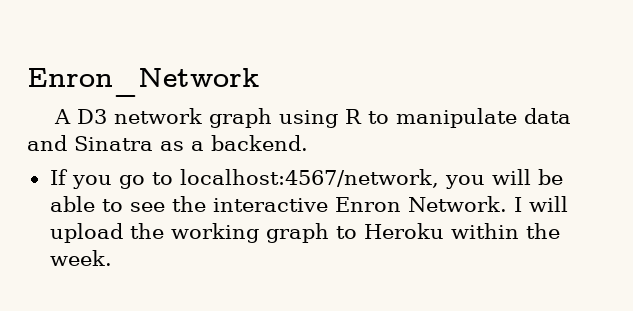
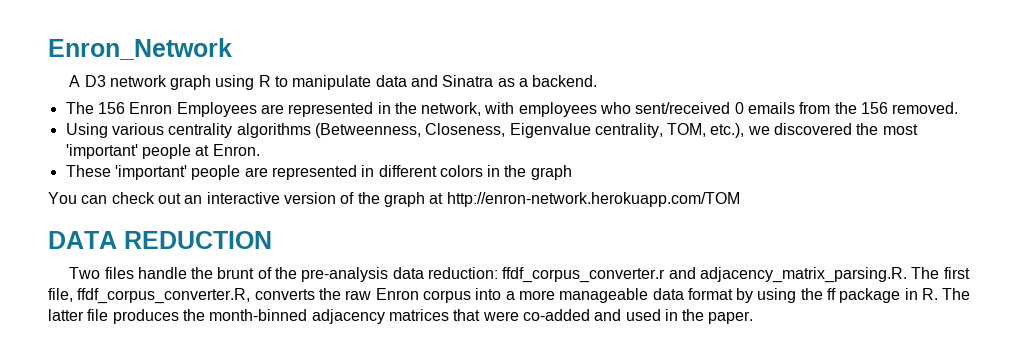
[49,169,563,189] [49,196,568,212] [49,223,560,243] [49,250,112,266] If you go to localhost:4567/network, you will be able to see the interactive Enron Network. I will upload the working graph to Heroku within the week. -> [65,102,959,117] [65,123,918,138] [65,144,260,159] [65,165,572,180] [48,192,740,207] [48,231,272,249] [69,267,970,283] [48,288,971,304] [48,309,754,324] The 156 Enron Employees are represented in the network, with employees who sent/received 0 emails from the 156 removed. // Using various centrality algorithms (Betweenness, Closeness, Eigenvalue centrality, TOM, etc.), we discovered the most 'important' people at Enron. // These 'important' people are represented in different colors in the graph // You can check out an interactive version of the graph at http://enron-network.herokuapp.com/TOM // DATA REDUCTION // Two files handle the brunt of the pre-analysis data reduction: ffdf_corpus_converter.r and adjacency_matrix_parsing.R. The first file, ffdf_corpus_converter.R, converts the raw Enron corpus into a more manageable data format by using the ff package in R. The latter file produces the month-binned adjacency matrices that were co-added and used in the paper.

